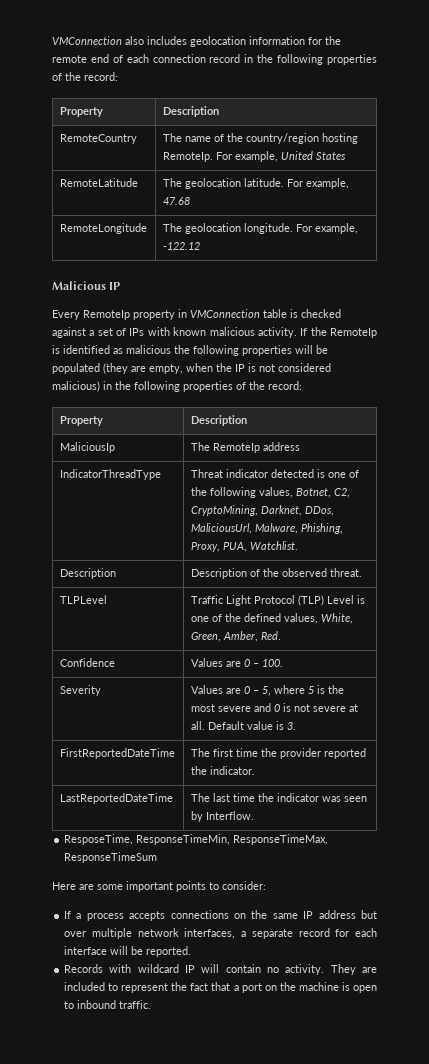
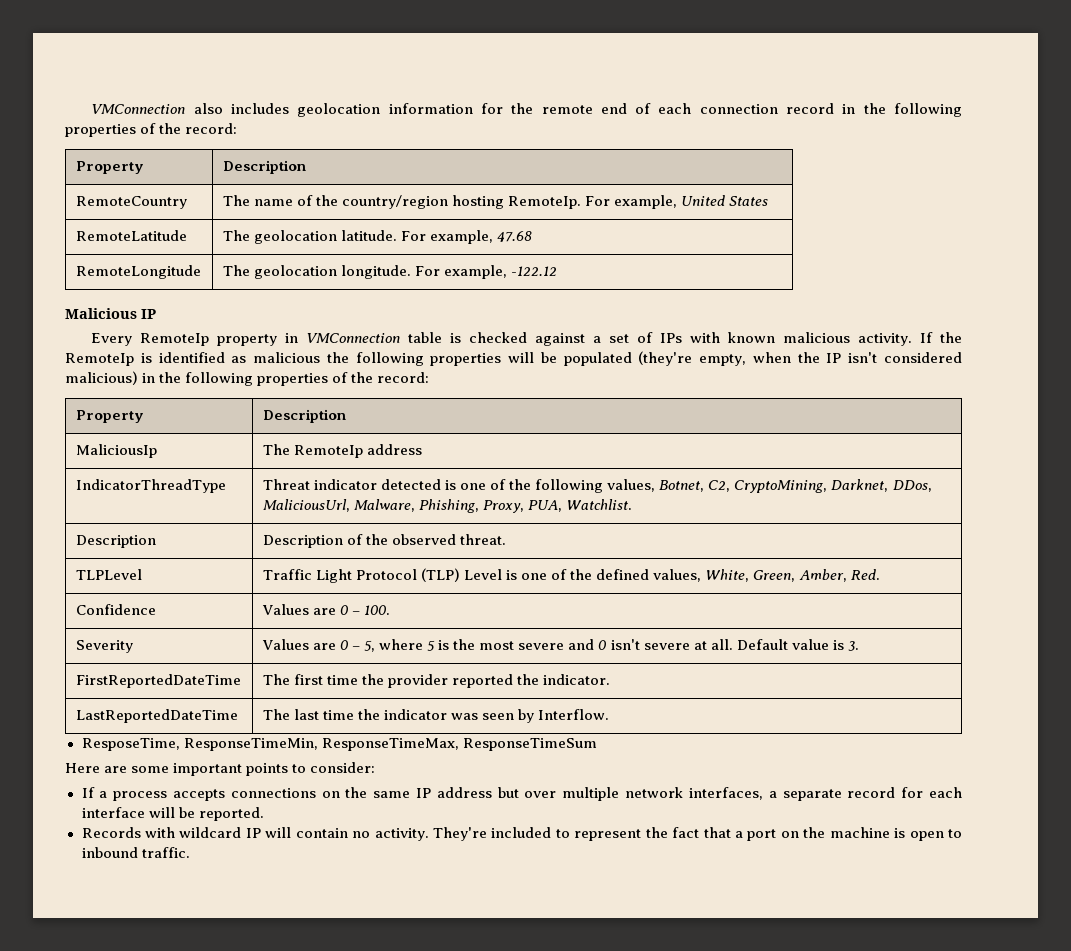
[103,363,146,374] (they are -> [638,351,693,366] (they're
[248,363,275,372] is not -> [848,352,878,363] isn't
[282,703,310,712] is not -> [610,639,640,650] isn't
[330,964,377,975] They are -> [432,827,487,841] They're

